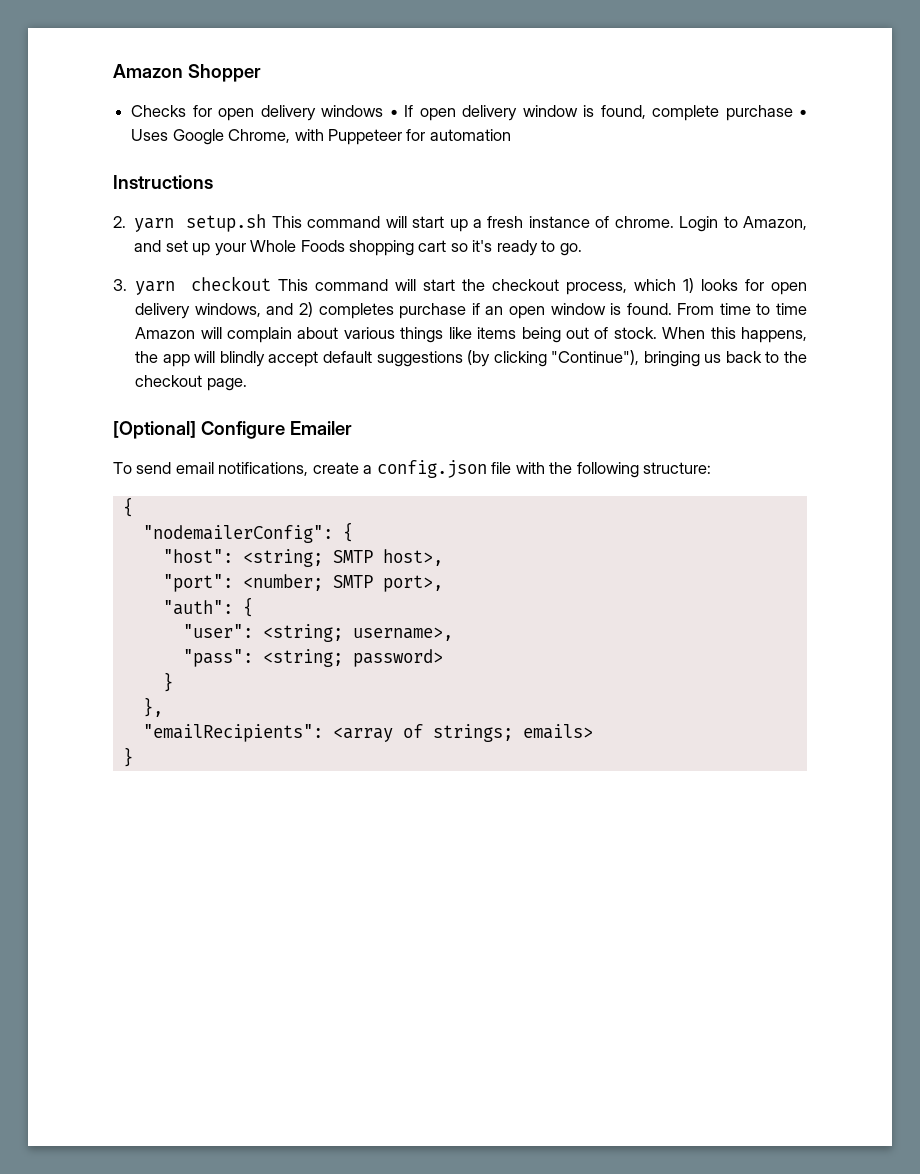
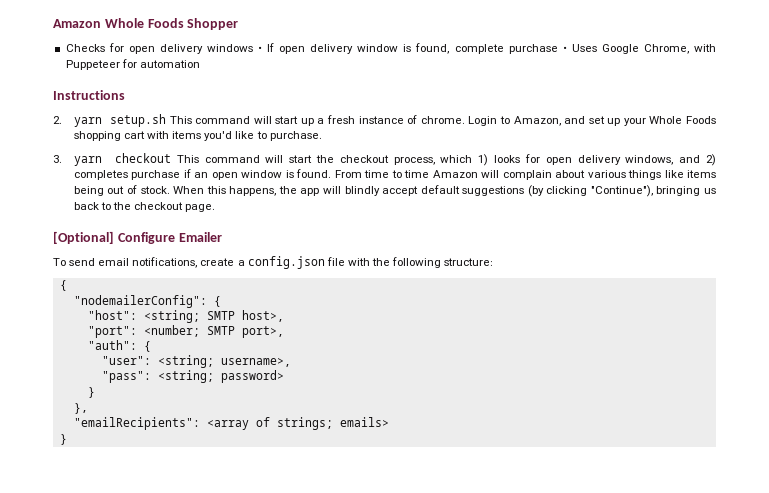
[113,64,183,78] Amazon -> [53,18,184,28] Amazon Whole Foods
[450,240,582,256] so it's ready to go. -> [147,131,322,141] with items you'd like to purchase.

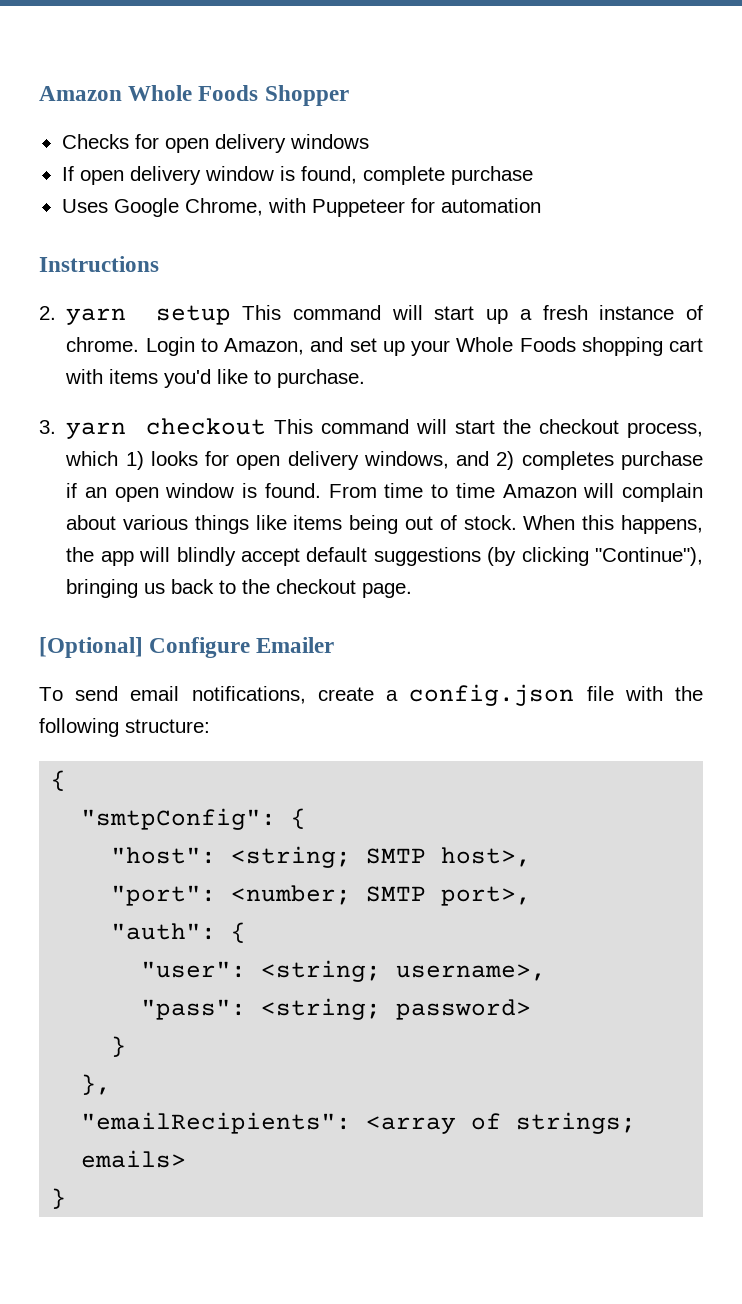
[258,46,263,52] • -> (369, 141) //
[562,46,567,52] • -> (533, 175) //
[109,114,166,127] setup.sh -> [155,305,231,325] setup
[73,295,207,308] "nodemailerConfig": -> [81,808,277,830] "smtpConfig":

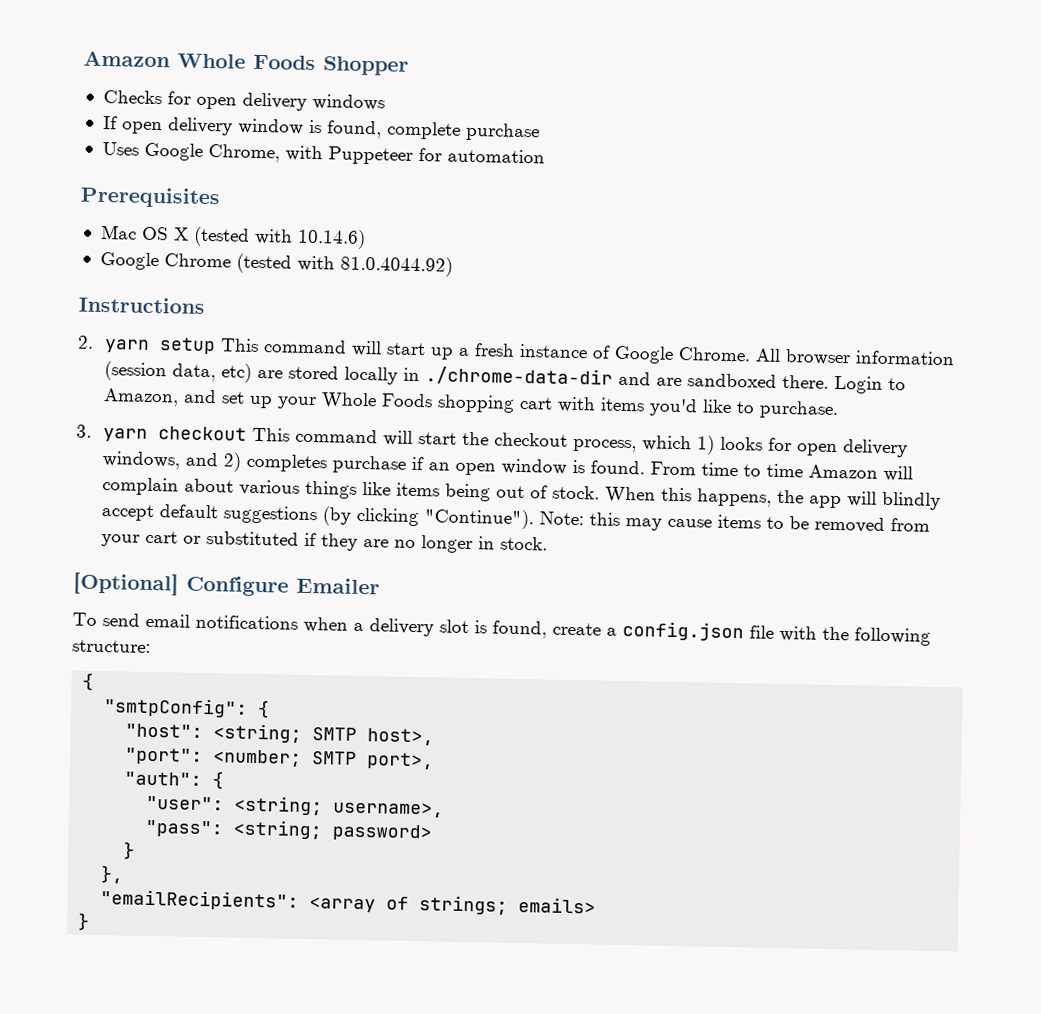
(541, 205) none -> [80,186,220,209] [100,224,366,249] [99,251,453,277] // Prerequisites // Mac OS X (tested with 10.14.6) // Google Chrome (tested with 81.0.4044.92)
[66,337,140,352] chrome. -> [613,345,955,366] [103,361,829,389] Google Chrome. All browser information (session data, etc) are stored locally in ./chrome-data-dir and are sandboxed there.
[595,547,703,566] [66,579,413,598] "Continue"), bringing us back to the checkout page. -> [423,508,930,533] [100,530,548,554] "Continue"). Note: this may cause items to be removed from your cart or substituted if they are no longer in stock.
[191,686,306,704] notifications, -> [195,614,547,639] notifications when a delivery slot is found,

